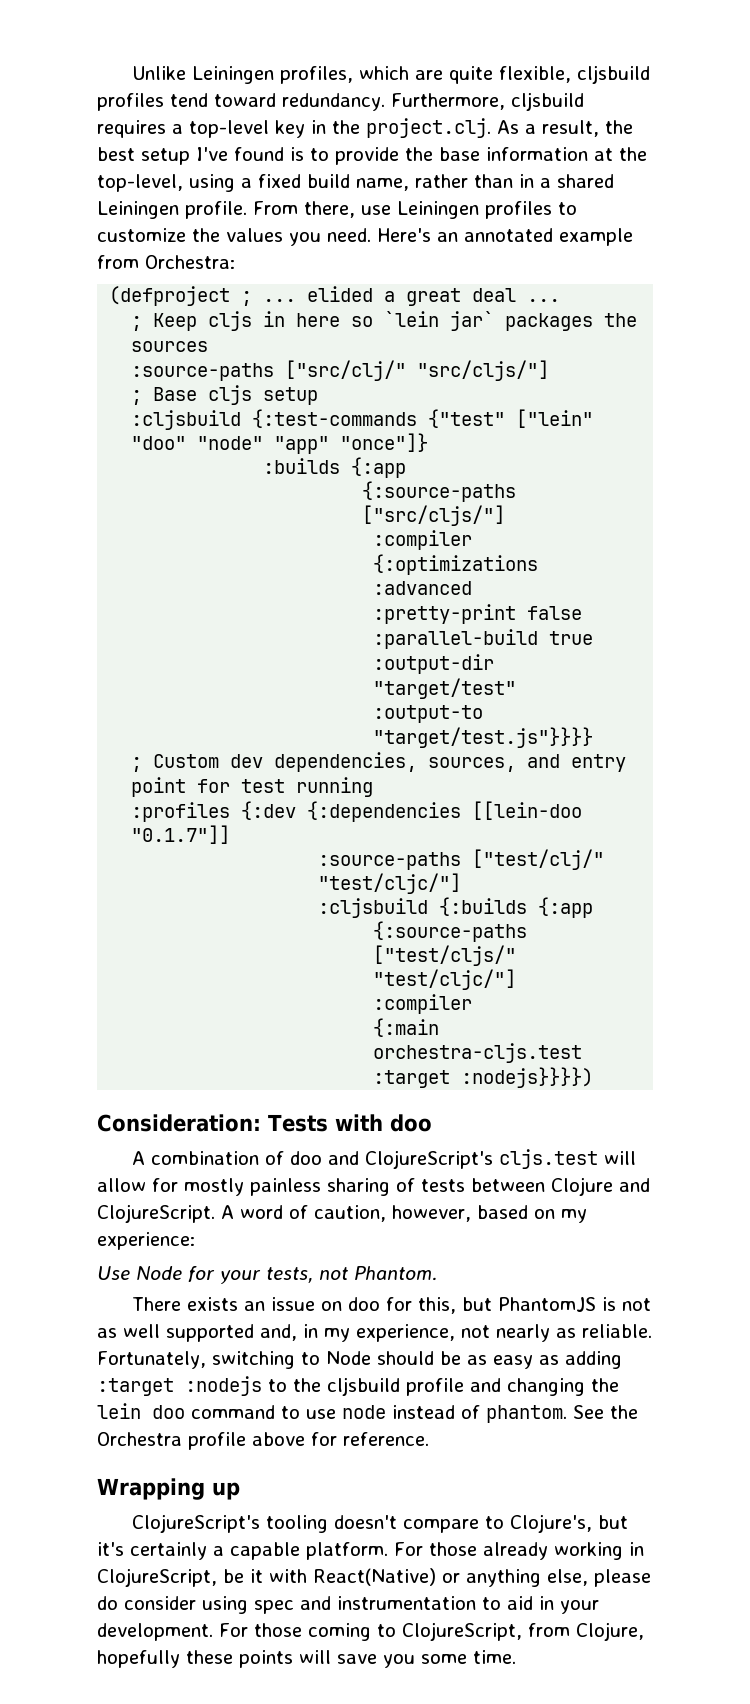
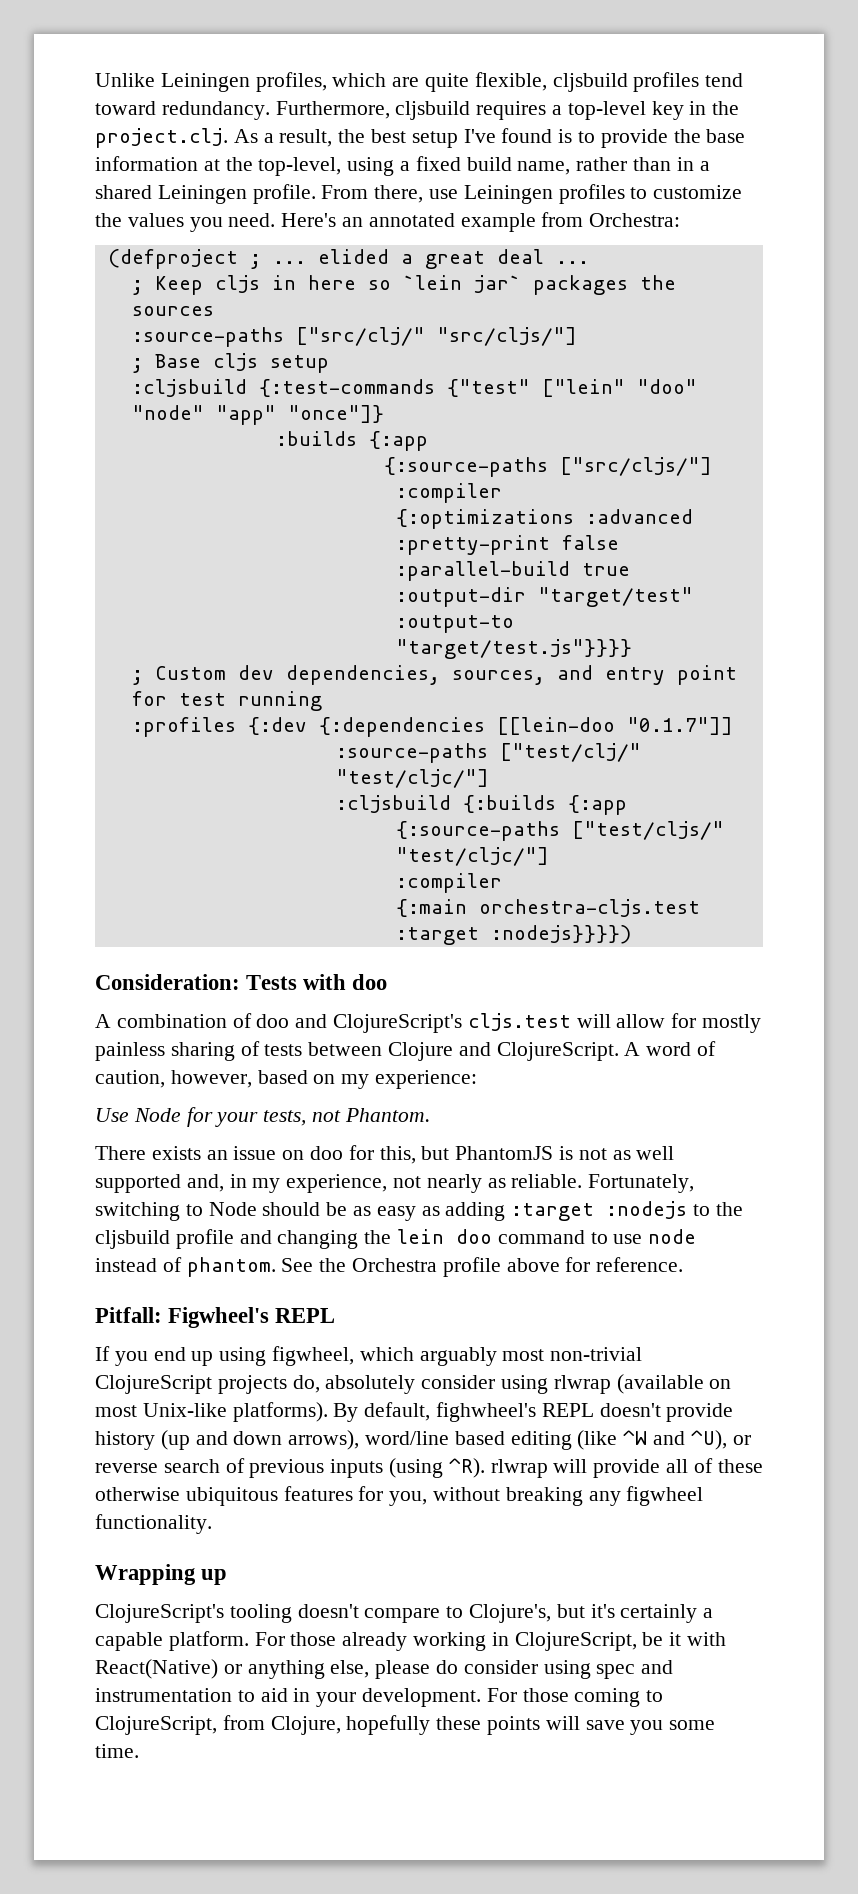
(429, 1439) none -> [95,1307,336,1328] [95,1346,643,1366] [95,1374,732,1394] [95,1402,734,1422] [95,1430,751,1450] [95,1458,763,1478] [95,1486,704,1506] [95,1514,212,1534] // Pitfall: Figwheel's REPL // If you end up using figwheel, which arguably most non-trivial ClojureScript projects do, absolutely consider using rlwrap (available on most Unix-like platforms). By default, fighwheel's REPL doesn't provide history (up and down arrows), word/line based editing (like ^W and ^U), or reverse search of previous inputs (using ^R). rlwrap will provide all of these otherwise ubiquitous features for you, without breaking any figwheel functionality.

